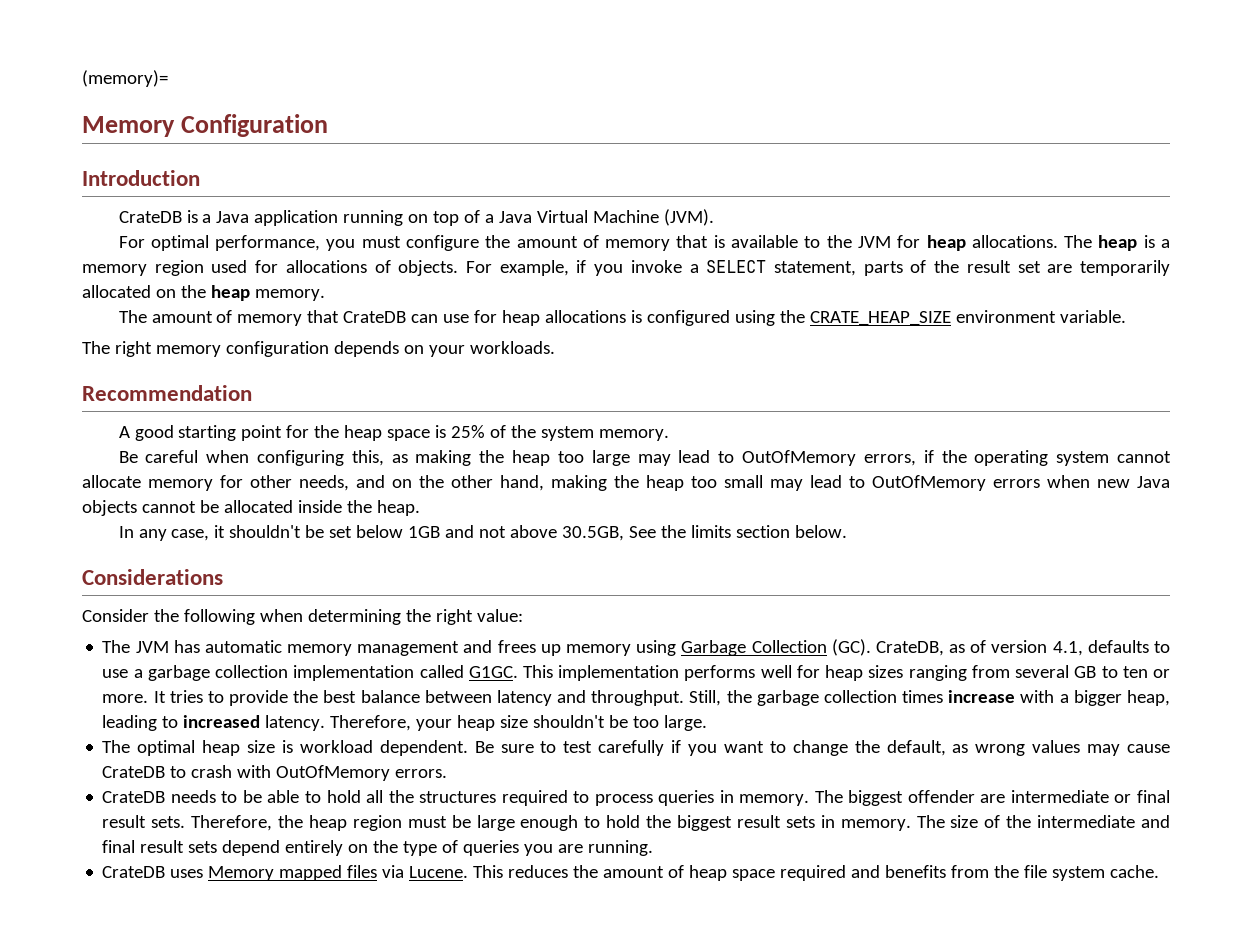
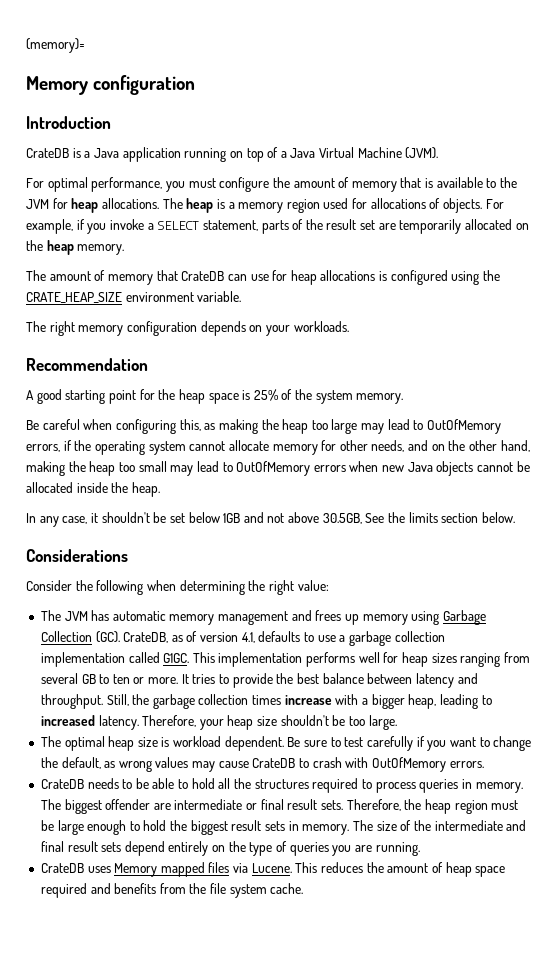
[181,114,329,137] Configuration -> [93,75,196,95] configuration

